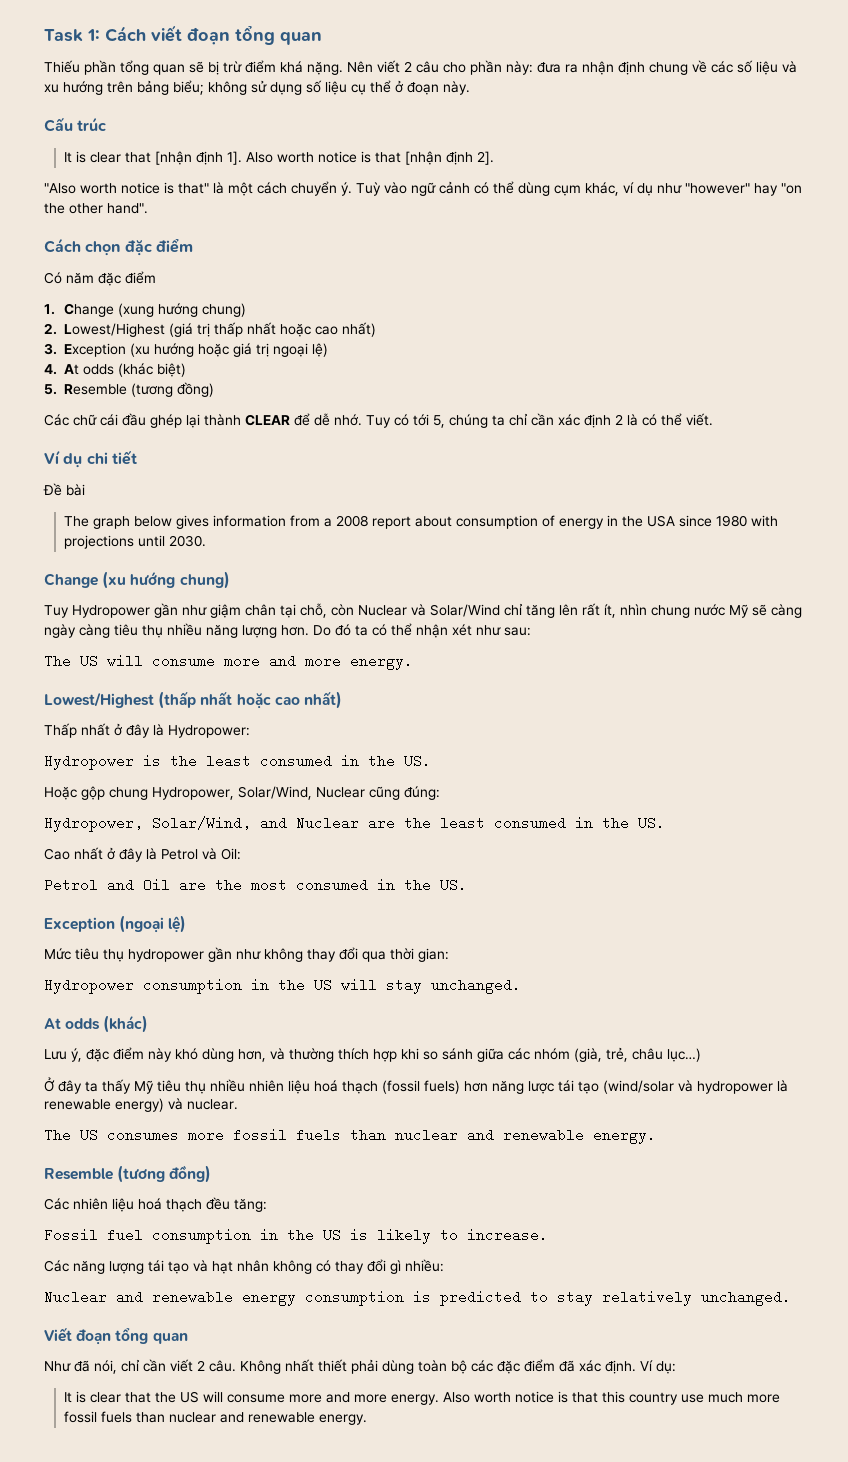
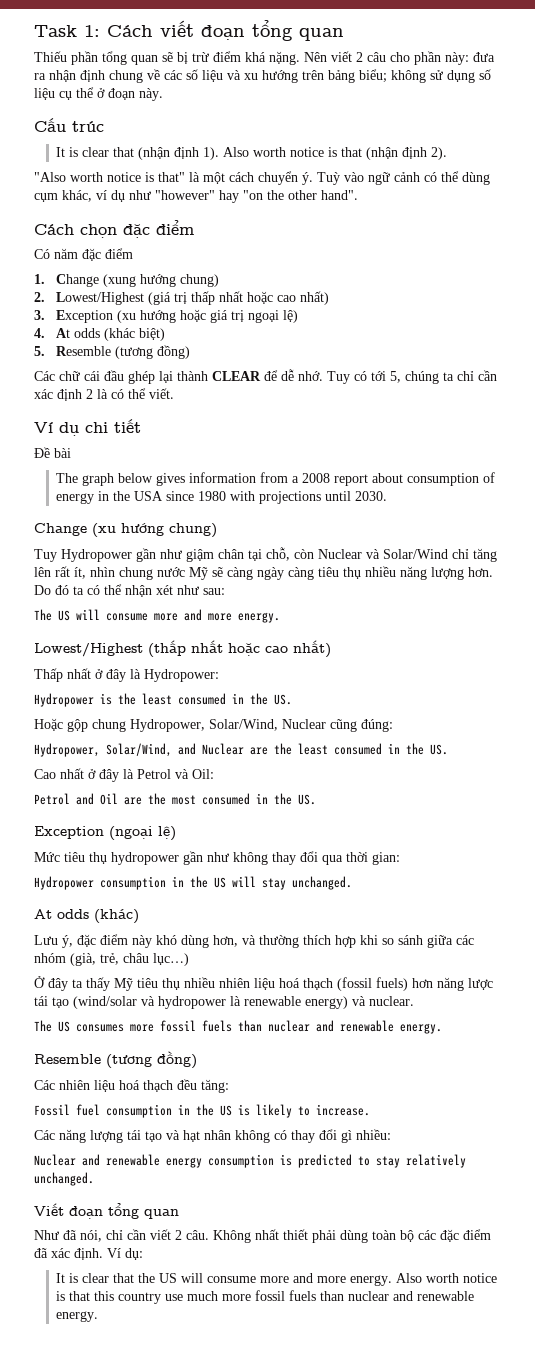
[155,151,495,165] [nhận định 1]. Also worth notice is that [nhận định 2]. -> [138,147,448,160] (nhận định 1). Also worth notice is that (nhận định 2).

